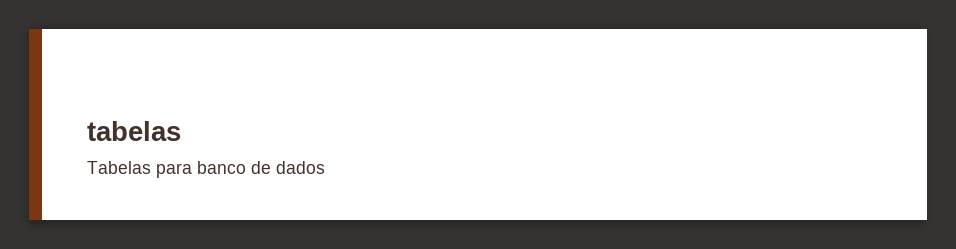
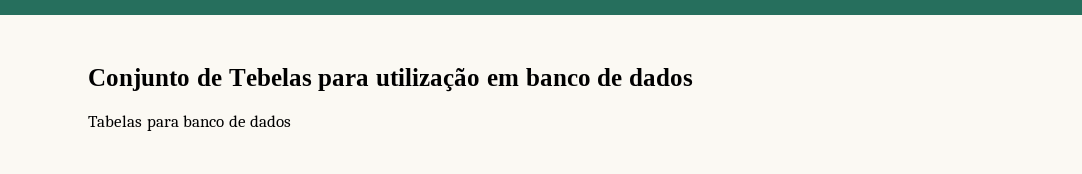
[87,121,181,141] tabelas -> [88,68,693,92] Conjunto de Tebelas para utilização em banco de dados

